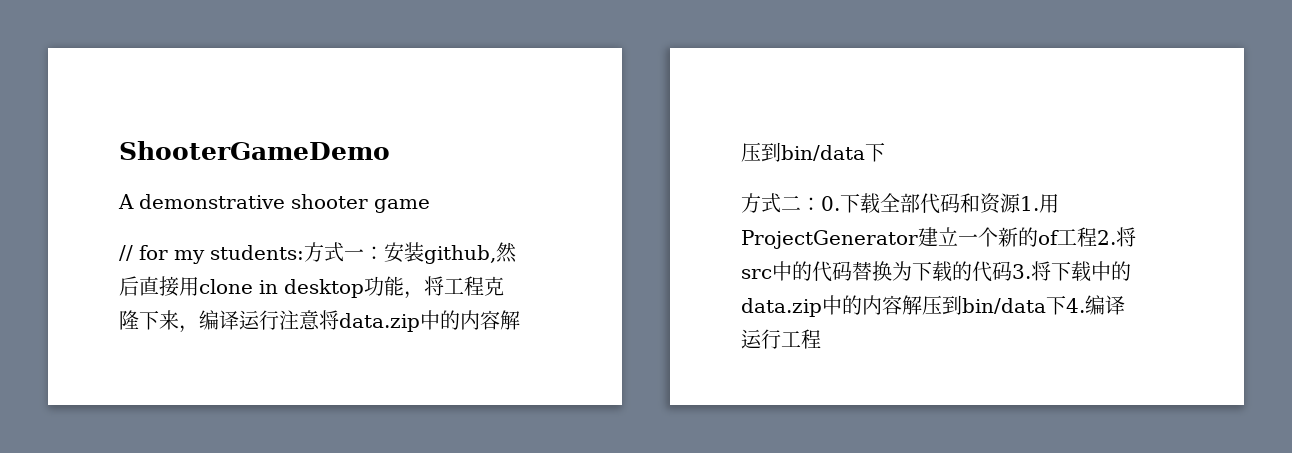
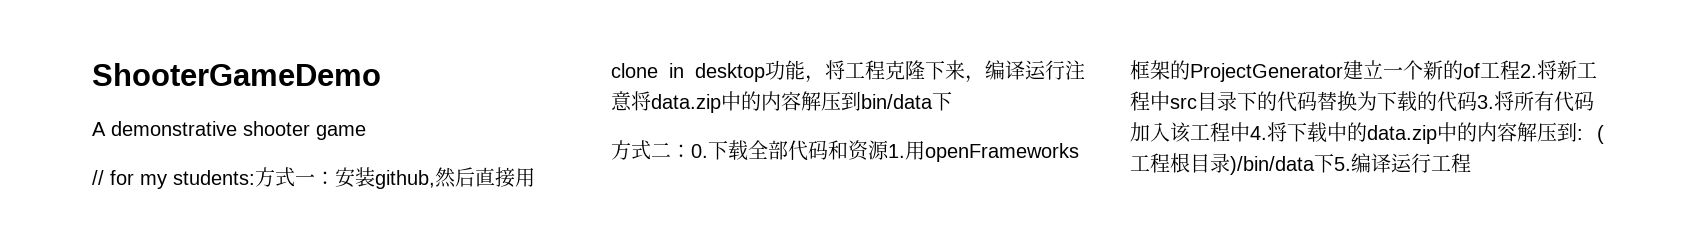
(1059, 203) none -> [925,143,1079,162] [1130,60,1190,80] openFrameworks框架的
[741,261,792,281] src中 -> [1557,60,1597,80] [1130,91,1257,111] 新工程中src目录下
(1051, 271) none -> [1514,91,1594,112] [1130,122,1287,143] 所有代码加入该工程中4.将
[962,295,1085,315] bin/data下4. -> [1577,125,1604,144] [1130,153,1351,175] : (工程根目录)/bin/data下5.

